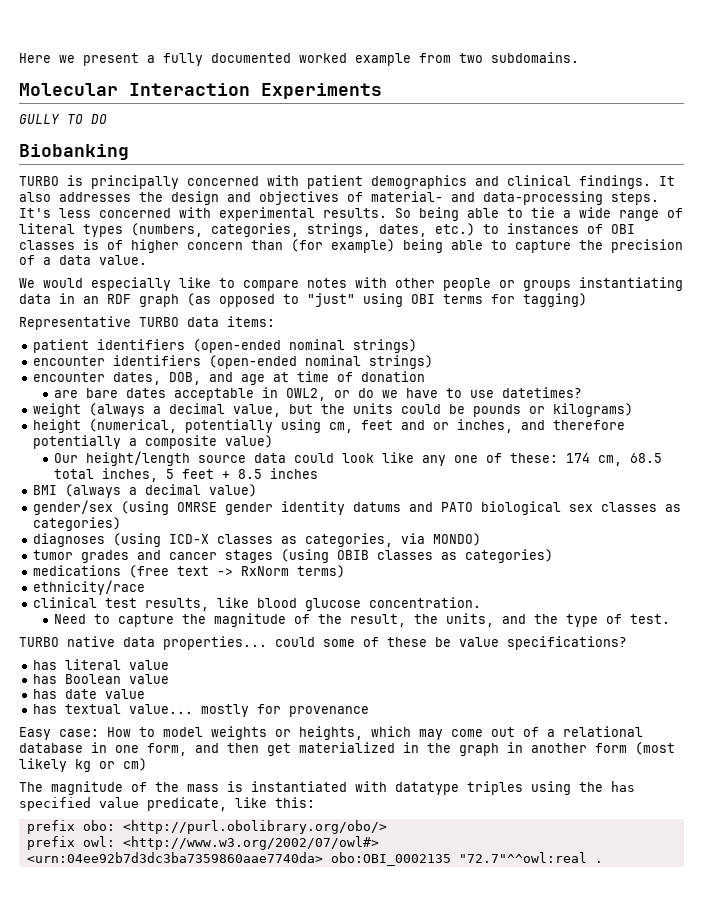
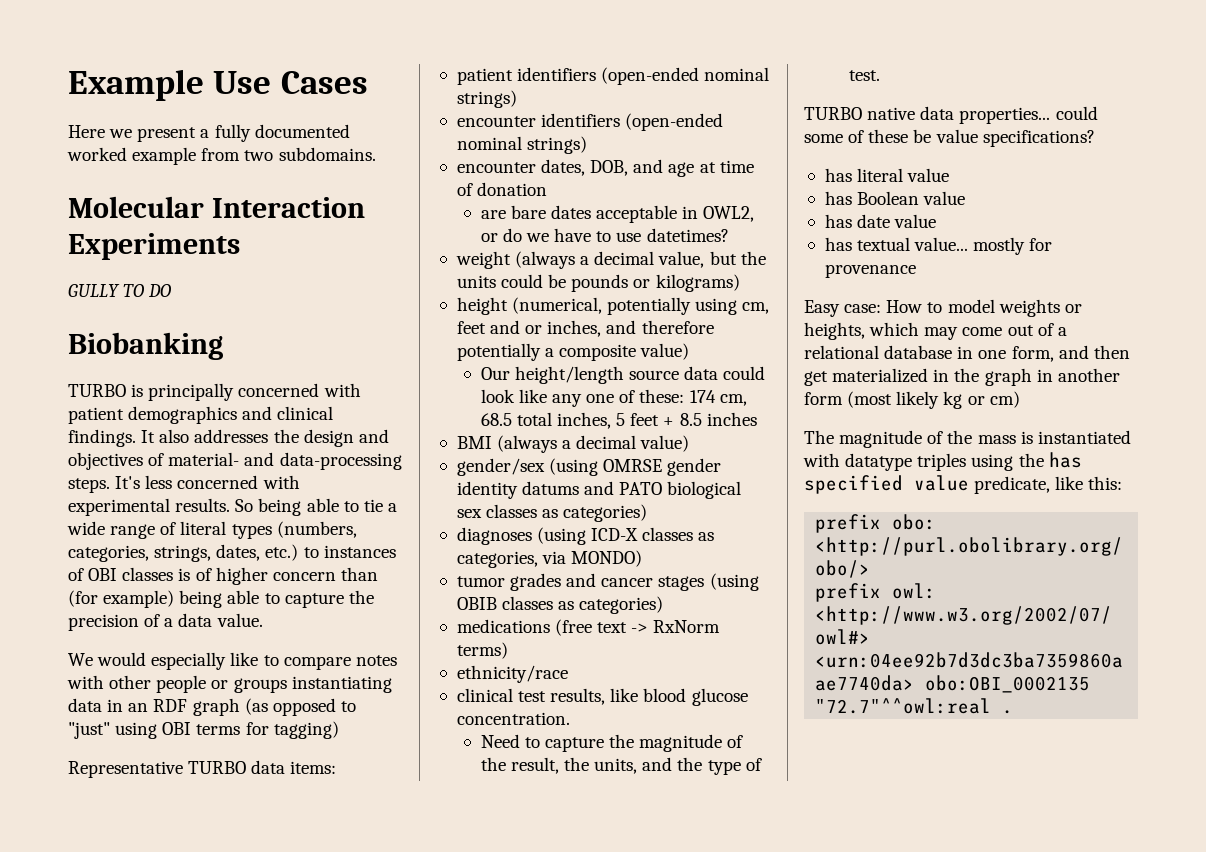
(19, 58) none -> [68,69,368,101] Example Use Cases //

